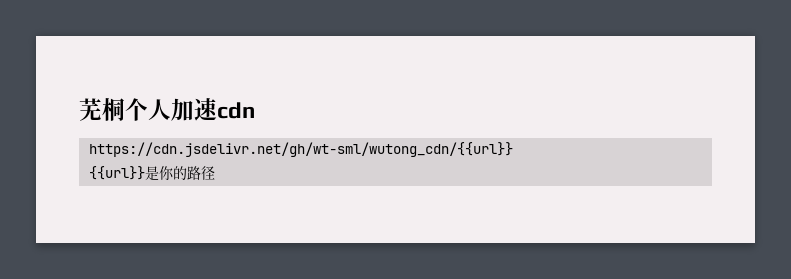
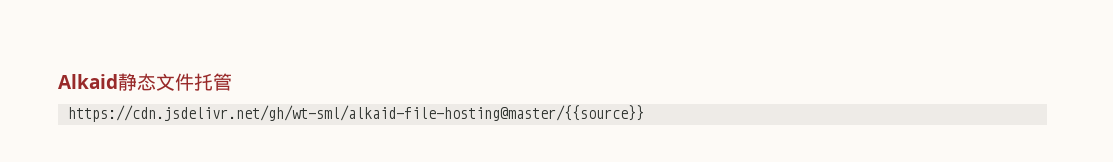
[79,98,255,121] [88,142,513,157] [88,166,215,181] 芜桐个人加速cdn // https://cdn.jsdelivr.net/gh/wt-sml/wutong_cdn/{{url}} // {{url}}是你的路径 -> [58,73,232,91] [68,105,645,122] Alkaid静态文件托管 // https://cdn.jsdelivr.net/gh/wt-sml/alkaid-file-hosting@master/{{source}}

